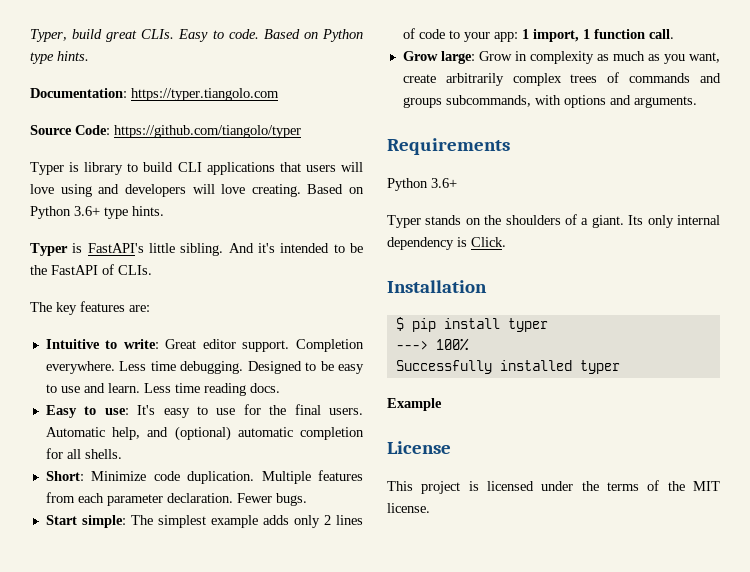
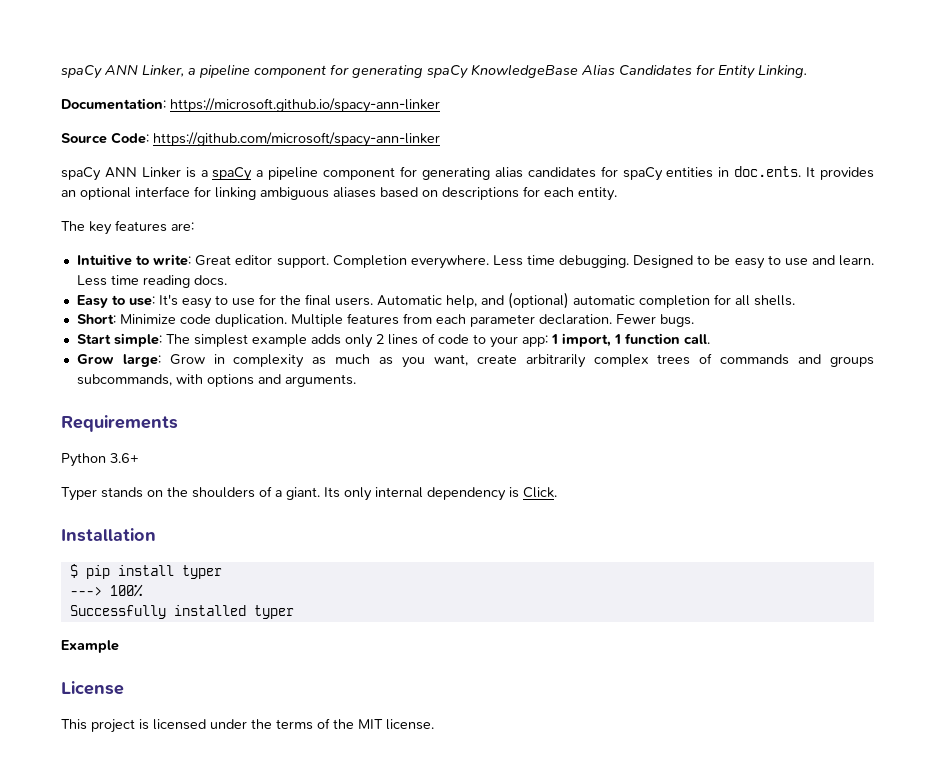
[30,29,363,42] [30,51,89,64] Typer, build great CLIs. Easy to code. Based on Python type hints. -> [61,64,807,79] spaCy ANN Linker, a pipeline component for generating spaCy KnowledgeBase Alias Candidates for Entity Linking.
[131,88,279,101] https://typer.tiangolo.com -> [170,98,440,113] https://microsoft.github.io/spacy-ann-linker
[114,125,301,138] [30,162,363,175] [30,184,364,197] [30,206,164,219] [30,243,363,256] [30,264,152,275] https://github.com/tiangolo/typer // Typer is library to build CLI applications that users will love using and developers will love creating. Based on Python 3.6+ type hints. // Typer is FastAPI's little sibling. And it's intended to be the FastAPI of CLIs. -> [153,132,440,147] [61,166,875,181] [61,186,617,201] https://github.com/microsoft/spacy-ann-linker // spaCy ANN Linker is a spaCy a pipeline component for generating alias candidates for spaCy entities in doc.ents. It provides an optional interface for linking ambiguous aliases based on descriptions for each entity.

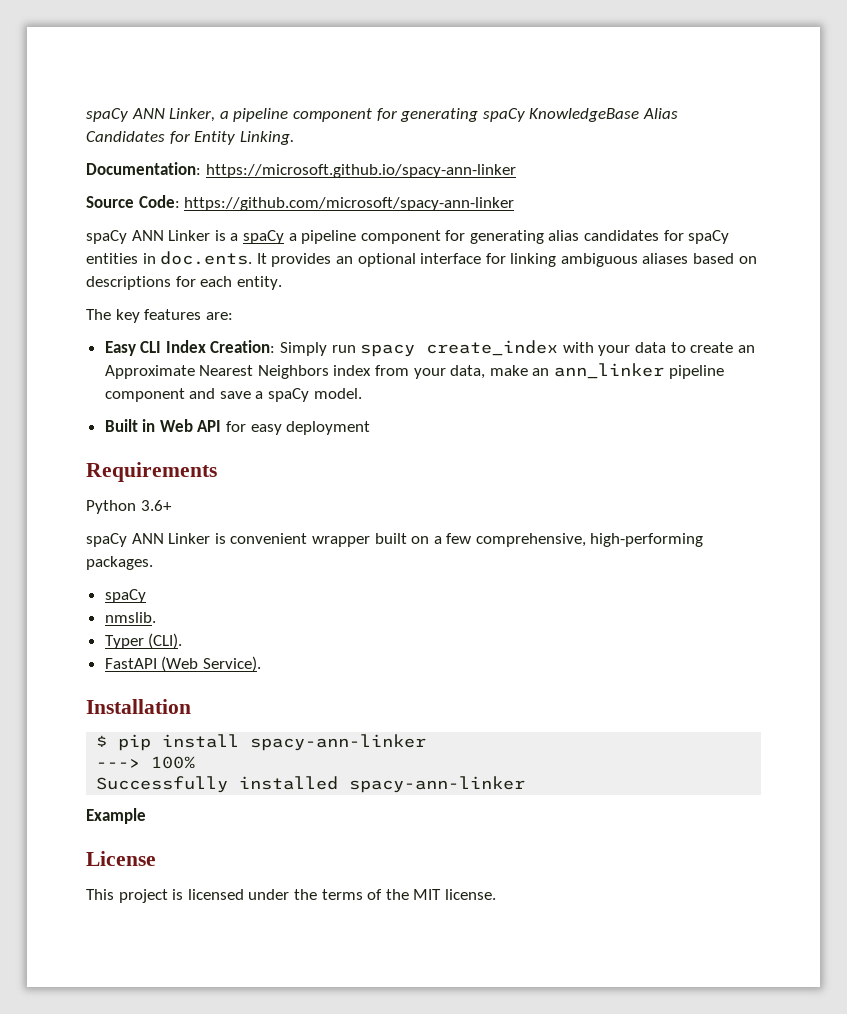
[76,254,875,269] [76,275,227,288] [76,292,795,309] [76,313,694,327] [76,333,710,348] [76,353,874,368] [76,374,356,387] [61,415,178,432] [61,453,139,467] [61,486,557,501] Intuitive to write: Great editor support. Completion everywhere. Less time debugging. Designed to be easy to use and learn. Less time reading docs. // Easy to use: It's easy to use for the final users. Automatic help, and (optional) automatic completion for all shells. // Short: Minimize code duplication. Multiple features from each parameter declaration. Fewer bugs. // Start simple: The simplest example adds only 2 lines of code to your app: 1 import, 1 function call. // Grow large: Grow in complexity as much as you want, create arbitrarily complex trees of commands and groups subcommands, with options and arguments. // Requirements // Python 3.6+ // Typer stands on the shoulders of a giant. Its only internal dependency is Click. -> [104,340,755,357] [104,363,724,379] [104,388,362,402] [104,419,371,435] [86,462,217,482] [86,500,172,514] [86,533,704,547] [86,556,153,570] [104,589,146,603] [104,612,156,623] [104,633,183,649] [104,656,261,672] Easy CLI Index Creation: Simply run spacy create_index with your data to create an Approximate Nearest Neighbors index from your data, make an ann_linker pipeline component and save a spaCy model. // Built in Web API for easy deployment // Requirements // Python 3.6+ // spaCy ANN Linker is convenient wrapper built on a few comprehensive, high-performing packages. // spaCy // nmslib. // Typer (CLI). // FastAPI (Web Service).
[181,565,222,579] typer -> [250,734,427,751] spacy-ann-linker
[253,605,294,619] typer -> [349,776,526,793] spacy-ann-linker

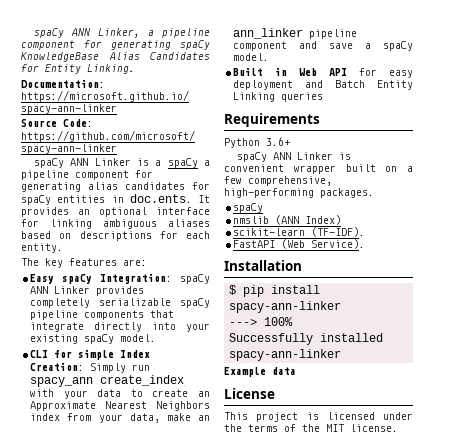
[140,341,162,353] CLI -> [62,273,210,284] [30,286,145,296] [30,298,210,308] [30,310,175,320] [30,322,210,332] [30,334,157,344] [30,349,115,360] spaCy Integration: spaCy ANN Linker provides completely serializable spaCy pipeline components that integrate directly into your existing spaCy model. // CLI for simple
[360,344,416,357] spacy -> [30,377,94,387] spacy_ann
(371, 428) none -> [305,80,413,90] [233,92,324,102] and Batch Entity Linking queries
[104,612,156,623] [104,633,183,649] nmslib. // Typer (CLI). -> [233,215,342,225] [233,227,366,237] nmslib (ANN Index) // scikit-learn (TF-IDF).
(146, 816) none -> [272,367,296,375] data

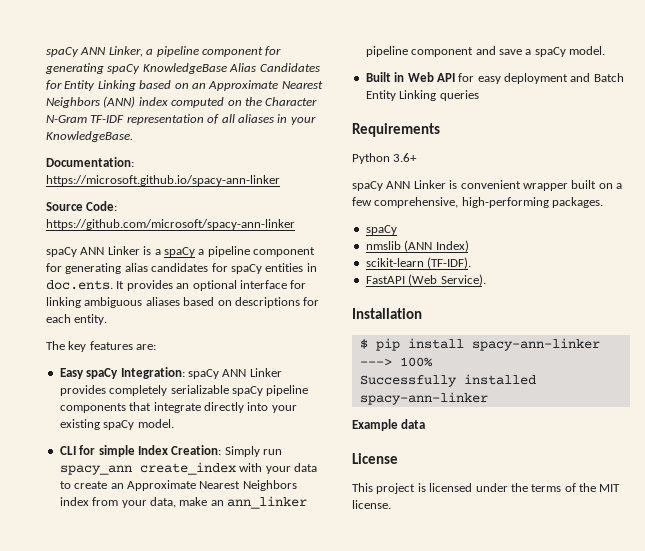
[87,64,135,74] Linking. -> [97,80,323,91] [46,96,318,108] [46,114,316,125] [46,131,133,142] Linking based on an Approximate Nearest Neighbors (ANN) index computed on the Character N-Gram TF-IDF representation of all aliases in your KnowledgeBase.

